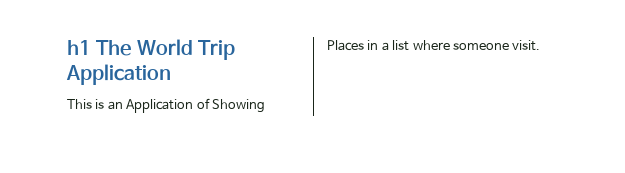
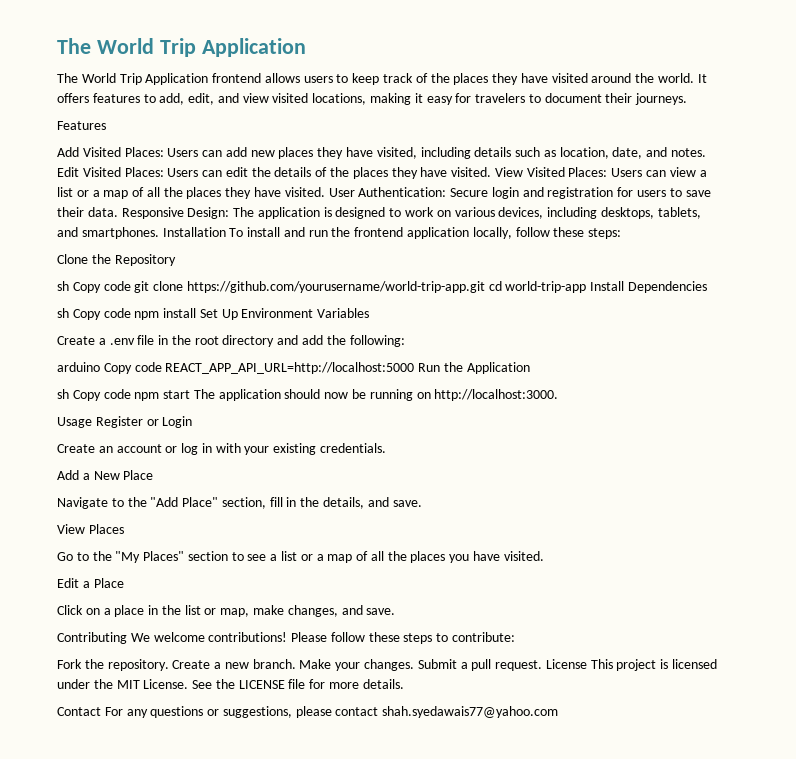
[67,40,91,55] h1 -> (57, 46) none
[67,98,265,113] [327,40,541,51] This is an Application of Showing Places in a list where someone visit. -> [57,73,707,85] [57,93,688,105] [57,121,106,130] [57,147,707,159] [57,167,707,179] [57,187,711,199] [57,207,701,219] [57,227,622,239] [57,254,176,266] [57,281,708,293] [57,308,370,320] [57,335,405,347] [57,362,530,374] [57,389,559,401] [57,416,193,428] [57,443,387,455] [57,470,154,480] [57,497,422,509] [57,524,124,534] [57,551,544,563] [57,578,124,588] [57,605,396,617] [57,632,516,644] [57,659,718,671] [57,679,404,689] [57,706,559,718] The World Trip Application frontend allows users to keep track of the places they have visited around the world. It offers features to add, edit, and view visited locations, making it easy for travelers to document their journeys. // Features // Add Visited Places: Users can add new places they have visited, including details such as location, date, and notes. Edit Visited Places: Users can edit the details of the places they have visited. View Visited Places: Users can view a list or a map of all the places they have visited. User Authentication: Secure login and registration for users to save their data. Responsive Design: The application is designed to work on various devices, including desktops, tablets, and smartphones. Installation To install and run the frontend application locally, follow these steps: // Clone the Repository // sh Copy code git clone https://github.com/yourusername/world-trip-app.git cd world-trip-app Install Dependencies // sh Copy code npm install Set Up Environment Variables // Create a .env file in the root directory and add the following: // arduino Copy code REACT_APP_API_URL=http://localhost:5000 Run the Application // sh Copy code npm start The application should now be running on http://localhost:3000. // Usage Register or Login // Create an account or log in with your existing credentials. // Add a New Place // Navigate to the "Add Place" section, fill in the details, and save. // View Places // Go to the "My Places" section to see a list or a map of all the places you have visited. // Edit a Place // Click on a place in the list or map, make changes, and save. // Contributing We welcome contributions! Please follow these steps to contribute: // Fork the repository. Create a new branch. Make your changes. Submit a pull request. License This project is licensed under the MIT License. See the LICENSE file for more details. // Contact For any questions or suggestions, please contact shah.syedawais77@yahoo.com

